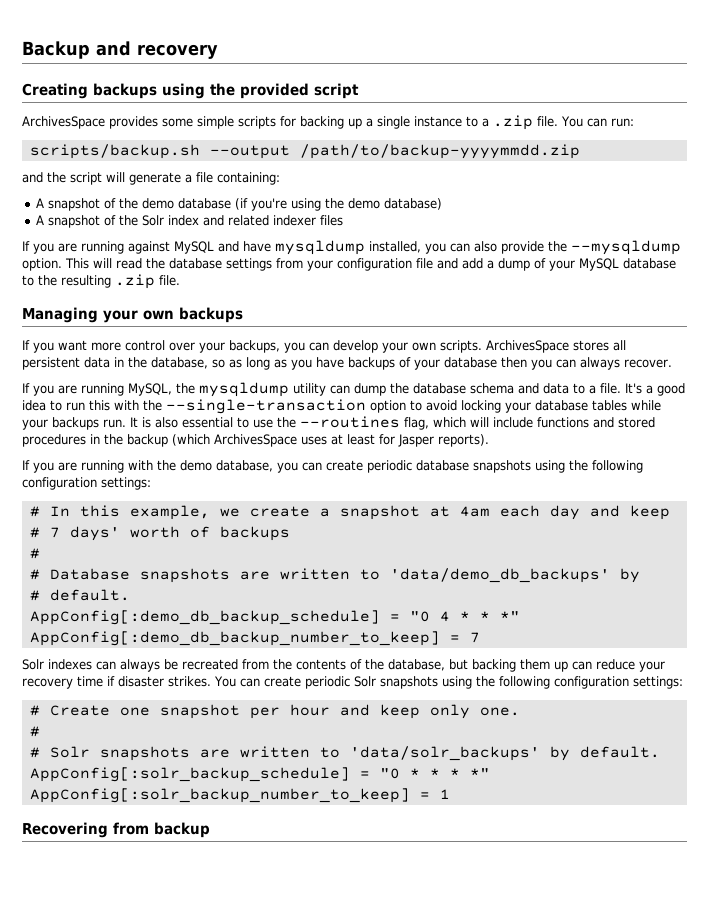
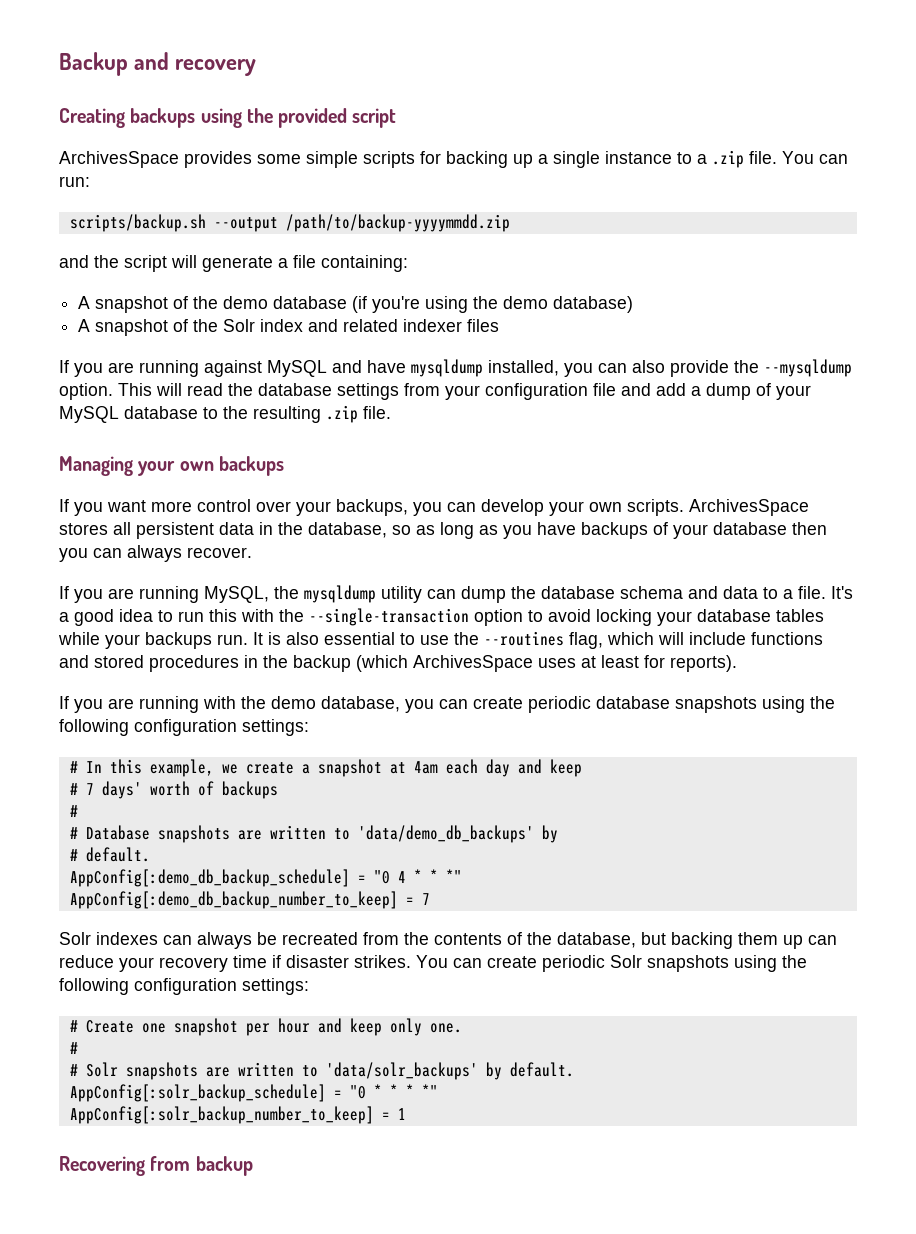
[398,434,434,447] Jasper -> (665, 661) none

